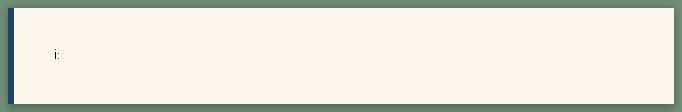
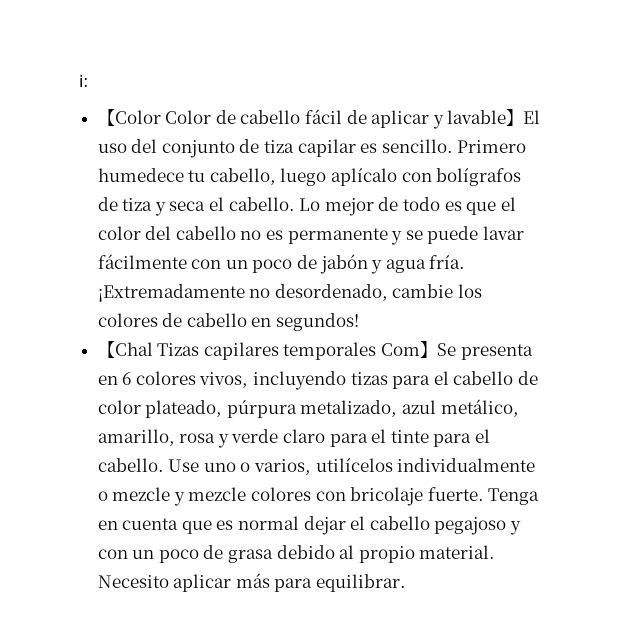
(60, 54) none -> [97,109,541,129] [97,139,527,158] [97,168,522,186] [97,197,516,216] [97,226,525,245] [97,254,466,274] [97,284,483,302] [97,313,360,331] [97,341,533,360] [97,371,539,390] [97,399,519,418] [97,429,491,448] [97,458,536,475] [97,487,540,506] [97,516,522,535] [97,545,496,563] [97,573,407,592] // 【Color Color de cabello fácil de aplicar y lavable】El uso del conjunto de tiza capilar es sencillo. Primero humedece tu cabello, luego aplícalo con bolígrafos de tiza y seca el cabello. Lo mejor de todo es que el color del cabello no es permanente y se puede lavar fácilmente con un poco de jabón y agua fría. ¡Extremadamente no desordenado, cambie los colores de cabello en segundos! // 【Chal Tizas capilares temporales Com】Se presenta en 6 colores vivos, incluyendo tizas para el cabello de color plateado, púrpura metalizado, azul metálico, amarillo, rosa y verde claro para el tinte para el cabello. Use uno o varios, utilícelos individualmente o mezcle y mezcle colores con bricolaje fuerte. Tenga en cuenta que es normal dejar el cabello pegajoso y con un poco de grasa debido al propio material. Necesito aplicar más para equilibrar.

